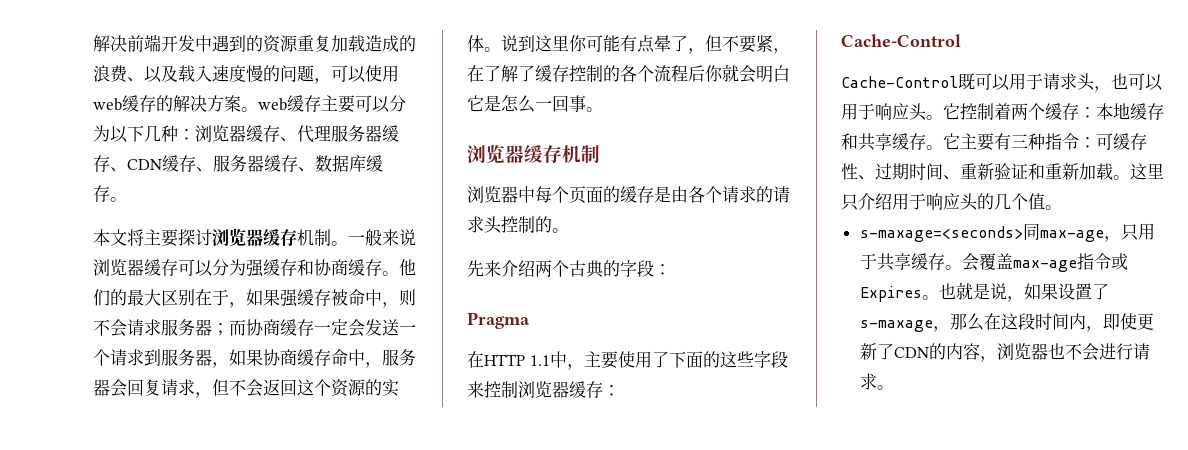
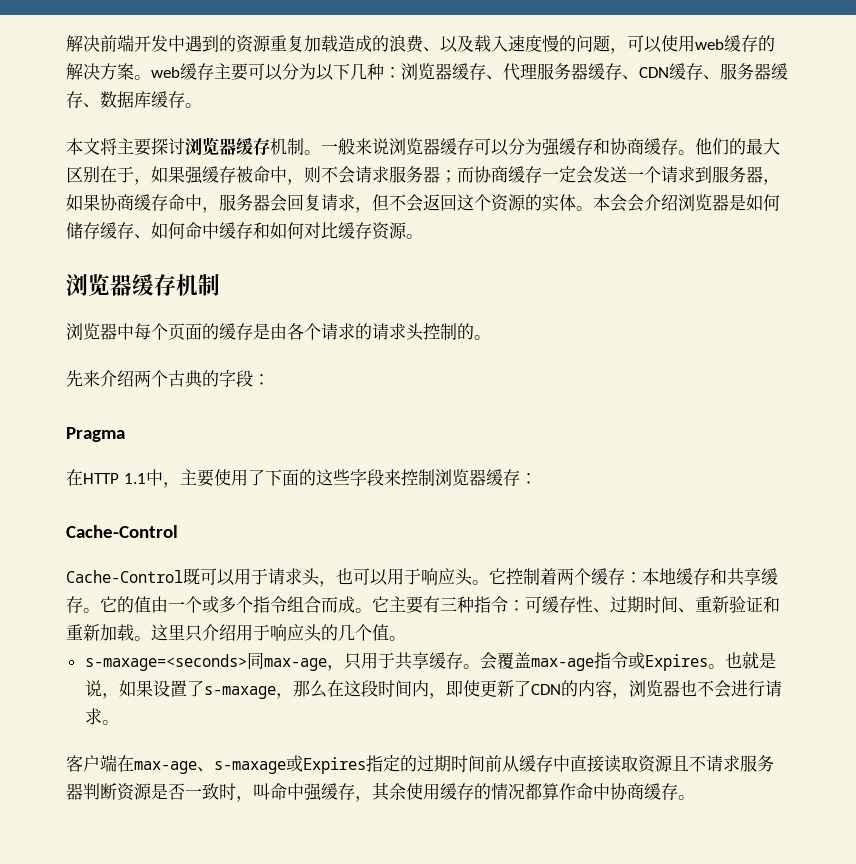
[501,35,790,54] [467,64,790,83] [467,95,586,113] 说到这里你可能有点晕了，但不要紧，在了解了缓存控制的各个流程后你就会明白它是怎么一回事 -> [593,194,780,212] [66,222,407,240] 本会会介绍浏览器是如何储存缓存、如何命中缓存和如何对比缓存资源
(960, 141) none -> [117,596,389,613] 的值由一个或多个指令组合而成。它
(894, 387) none -> [66,754,774,774] [66,782,695,802] // 客户端在max-age、s-maxage或Expires指定的过期时间前从缓存中直接读取资源且不请求服务器判断资源是否一致时，叫命中强缓存，其余使用缓存的情况都算作命中协商缓存。

